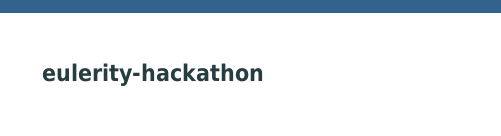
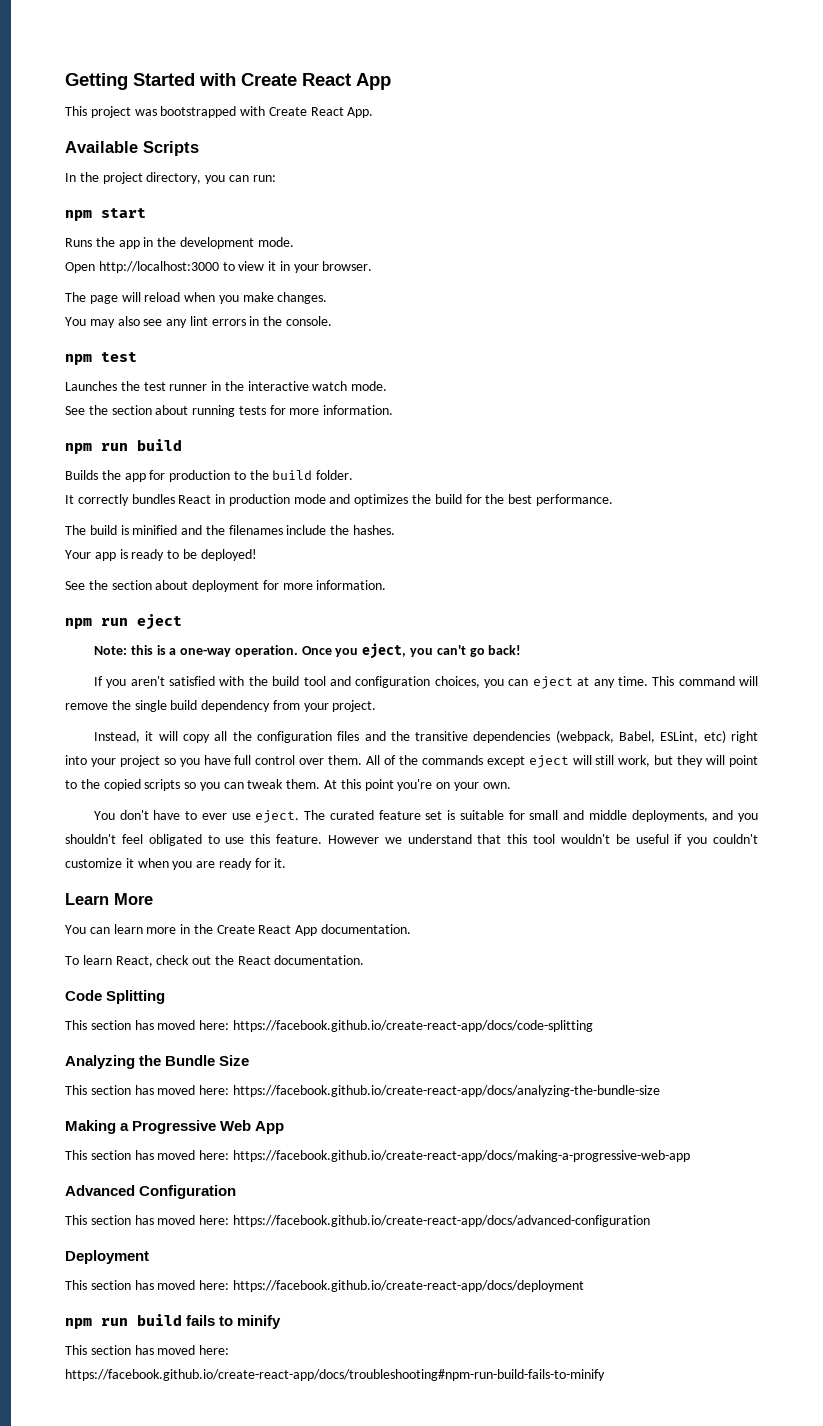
[42,63,264,86] eulerity-hackathon -> [65,73,391,90] [65,106,374,118] [65,141,199,156] [65,172,276,184] [65,208,146,221] [65,237,294,249] [65,261,373,273] [65,292,328,304] [65,316,333,328] [65,352,137,365] [65,381,388,391] [65,405,394,417] [65,439,182,454] [65,470,354,482] [65,494,613,506] [65,525,396,535] [65,549,257,561] [65,580,387,592] [65,614,182,630] [94,643,522,659] [94,676,758,689] [65,700,377,712] [94,730,758,743] [65,755,758,768] [65,779,511,791] [94,810,758,823] [65,834,759,846] [65,858,287,870] [65,893,153,905] [65,924,412,936] [65,955,365,967] [65,990,166,1004] [65,1020,593,1032] [65,1055,250,1069] [65,1085,660,1097] [65,1120,285,1134] [65,1150,690,1162] [65,1185,237,1199] [65,1215,650,1227] [65,1250,149,1264] [65,1280,584,1292] [65,1314,282,1329] [65,1345,230,1355] [65,1369,605,1381] Getting Started with Create React App // This project was bootstrapped with Create React App. // Available Scripts // In the project directory, you can run: // npm start // Runs the app in the development mode. // Open http://localhost:3000 to view it in your browser. // The page will reload when you make changes. // You may also see any lint errors in the console. // npm test // Launches the test runner in the interactive watch mode. // See the section about running tests for more information. // npm run build // Builds the app for production to the build folder. // It correctly bundles React in production mode and optimizes the build for the best performance. // The build is minified and the filenames include the hashes. // Your app is ready to be deployed! // See the section about deployment for more information. // npm run eject // Note: this is a one-way operation. Once you eject, you can't go back! // If you aren't satisfied with the build tool and configuration choices, you can eject at any time. This command will remove the single build dependency from your project. // Instead, it will copy all the configuration files and the transitive dependencies (webpack, Babel, ESLint, etc) right into your project so you have full control over them. All of the commands except eject will still work, but they will point to the copied scripts so you can tweak them. At this point you're on your own. // You don't have to ever use eject. The curated feature set is suitable for small and middle deployments, and you shouldn't feel obligated to use this feature. However we understand that this tool wouldn't be useful if you couldn't customize it when you are ready for it. // Learn More // You can learn more in the Create React App documentation. // To learn React, check out the React documentation. // Code Splitting // This section has moved here: https://facebook.github.io/create-react-app/docs/code-splitting // Analyzing the Bundle Size // This section has moved here: https://facebook.github.io/create-react-app/docs/analyzing-the-bundle-size // Making a Progressive Web App // This section has moved here: https://facebook.github.io/create-react-app/docs/making-a-progressive-web-app // Advanced Configuration // This section has moved here: https://facebook.github.io/create-react-app/docs/advanced-configuration // Deployment // This section has moved here: https://facebook.github.io/create-react-app/docs/deployment // npm run build fails to minify // This section has moved here: https://facebook.github.io/create-react-app/docs/troubleshooting#npm-run-build-fails-to-minify

